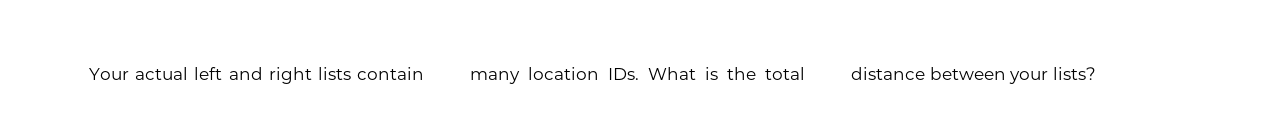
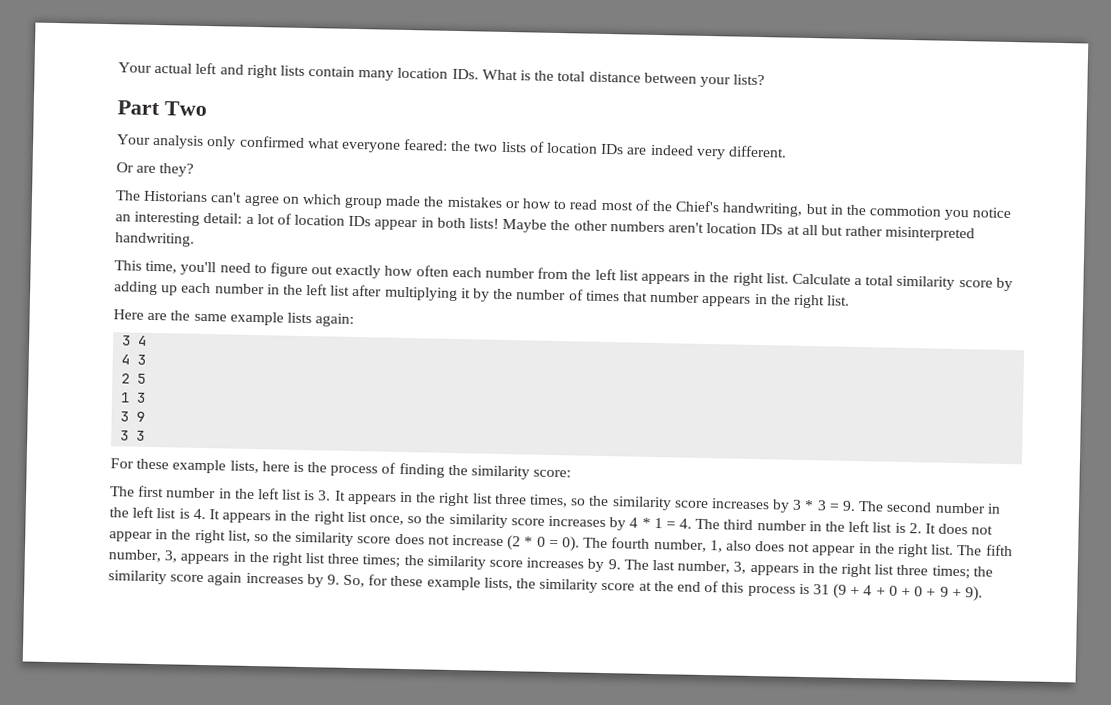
(1096, 73) none -> [117,100,207,117] [117,134,787,160] [116,162,195,177] [115,190,1012,221] [115,211,976,242] [115,232,195,247] [114,260,1013,292] [114,281,851,309] [113,309,355,327] [122,335,148,346] [121,354,147,365] [121,373,147,384] [120,392,147,403] [120,411,146,422] [120,430,146,441] [110,458,572,480] [110,485,1001,514] [109,506,994,535] [109,529,1013,558] [108,549,993,580] [108,570,983,602] // Part Two // Your analysis only confirmed what everyone feared: the two lists of location IDs are indeed very different. // Or are they? // The Historians can't agree on which group made the mistakes or how to read most of the Chief's handwriting, but in the commotion you notice an interesting detail: a lot of location IDs appear in both lists! Maybe the other numbers aren't location IDs at all but rather misinterpreted handwriting. // This time, you'll need to figure out exactly how often each number from the left list appears in the right list. Calculate a total similarity score by adding up each number in the left list after multiplying it by the number of times that number appears in the right list. // Here are the same example lists again: // 3 4 // 4 3 // 2 5 // 1 3 // 3 9 // 3 3 // For these example lists, here is the process of finding the similarity score: // The first number in the left list is 3. It appears in the right list three times, so the similarity score increases by 3 * 3 = 9. The second number in the left list is 4. It appears in the right list once, so the similarity score increases by 4 * 1 = 4. The third number in the left list is 2. It does not appear in the right list, so the similarity score does not increase (2 * 0 = 0). The fourth number, 1, also does not appear in the right list. The fifth number, 3, appears in the right list three times; the similarity score increases by 9. The last number, 3, appears in the right list three times; the similarity score again increases by 9. So, for these example lists, the similarity score at the end of this process is 31 (9 + 4 + 0 + 0 + 9 + 9).

